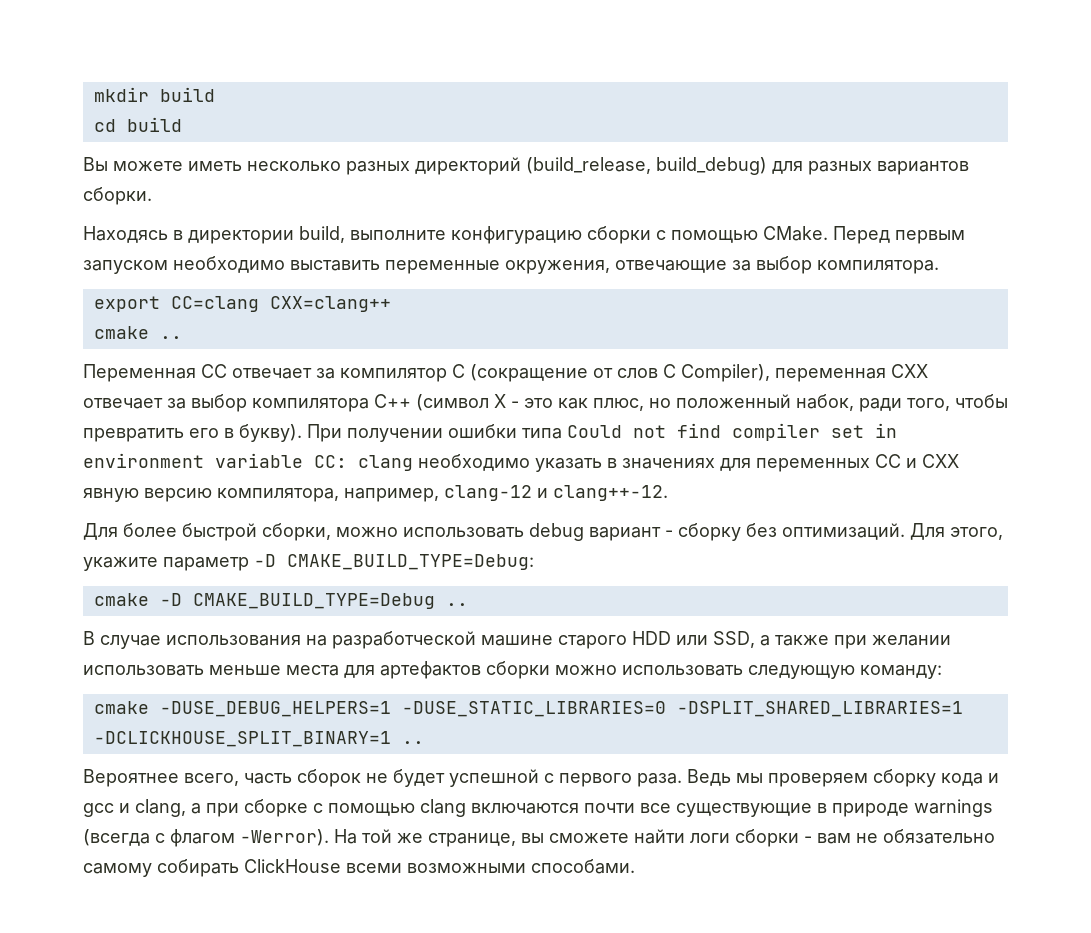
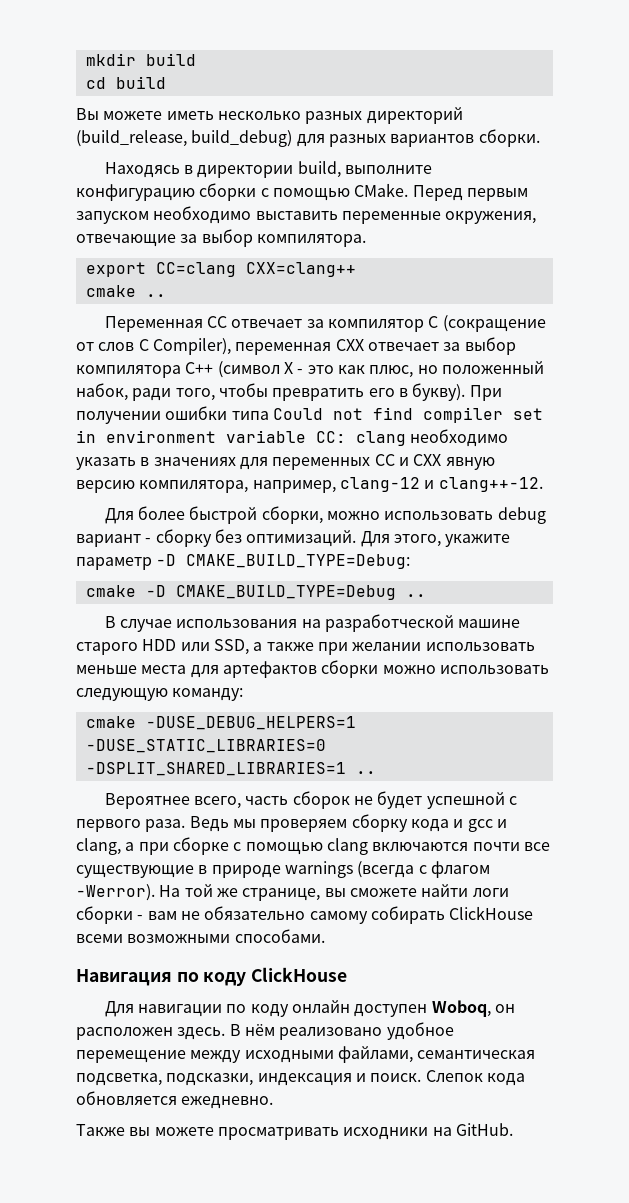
[93,731,391,747] -DCLICKHOUSE_SPLIT_BINARY=1 -> (346, 769) none
(635, 866) none -> [76,967,348,986] [104,1000,516,1017] [76,1022,454,1040] [76,1046,536,1063] [76,1070,525,1086] [76,1091,274,1109] [76,1123,513,1140] // Навигация по коду ClickHouse // Для навигации по коду онлайн доступен Woboq, он расположен здесь. В нём реализовано удобное перемещение между исходными файлами, семантическая подсветка, подсказки, индексация и поиск. Слепок кода обновляется ежедневно. // Также вы можете просматривать исходники на GitHub.

